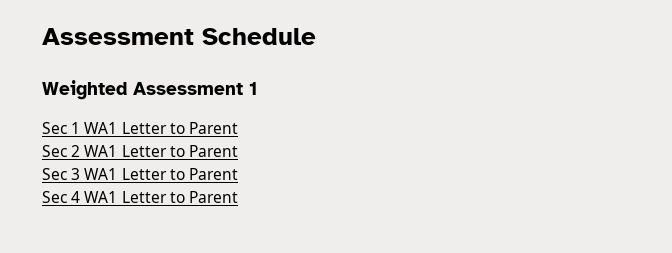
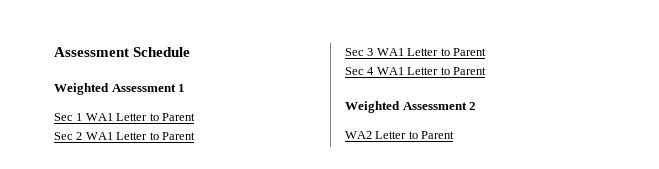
(238, 197) none -> [345,101,477,113] [345,131,455,139] // Weighted Assessment 2 // WA2 Letter to Parent

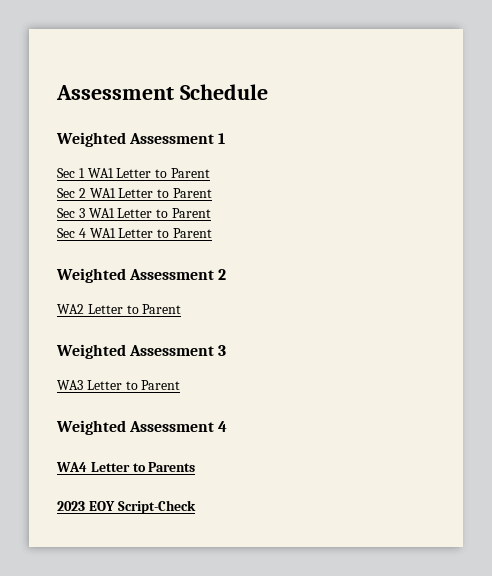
(455, 135) none -> [56,344,227,359] [57,380,181,390] [56,420,228,435] [56,462,196,472] [57,500,196,514] // Weighted Assessment 3 // WA3 Letter to Parent // Weighted Assessment 4 // WA4 Letter to Parents // 2023 EOY Script-Check

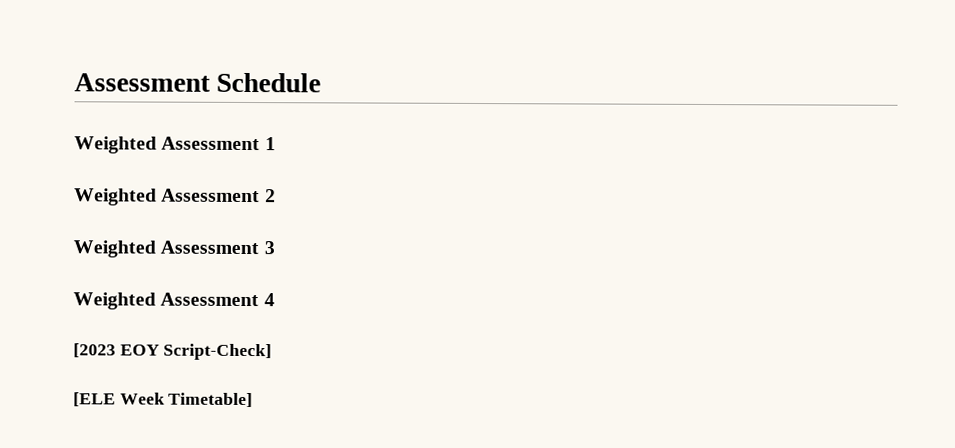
[57,168,210,178] [57,188,212,198] [57,208,211,218] [57,228,212,238] // Sec 1 WA1 Letter to Parent // Sec 2 WA1 Letter to Parent // Sec 3 WA1 Letter to Parent // Sec 4 WA1 Letter to Parent -> (276, 144) none
[57,304,182,314] // WA2 Letter to Parent -> (276, 196) none
[57,380,181,390] // WA3 Letter to Parent -> (275, 248) none
[56,462,196,472] [57,500,196,514] WA4 Letter to Parents // 2023 EOY Script-Check -> [73,343,273,361] [73,392,254,408] [2023 EOY Script-Check] // [ELE Week Timetable]

